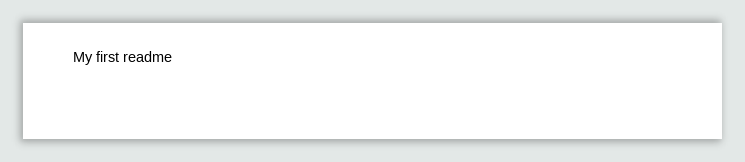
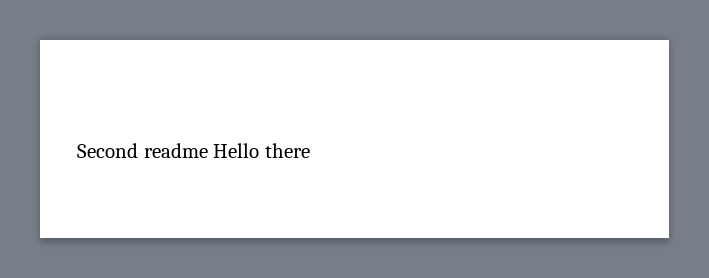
[73,51,172,65] My first readme -> [77,143,310,158] Second readme Hello there

